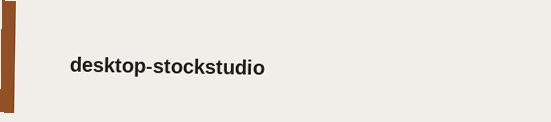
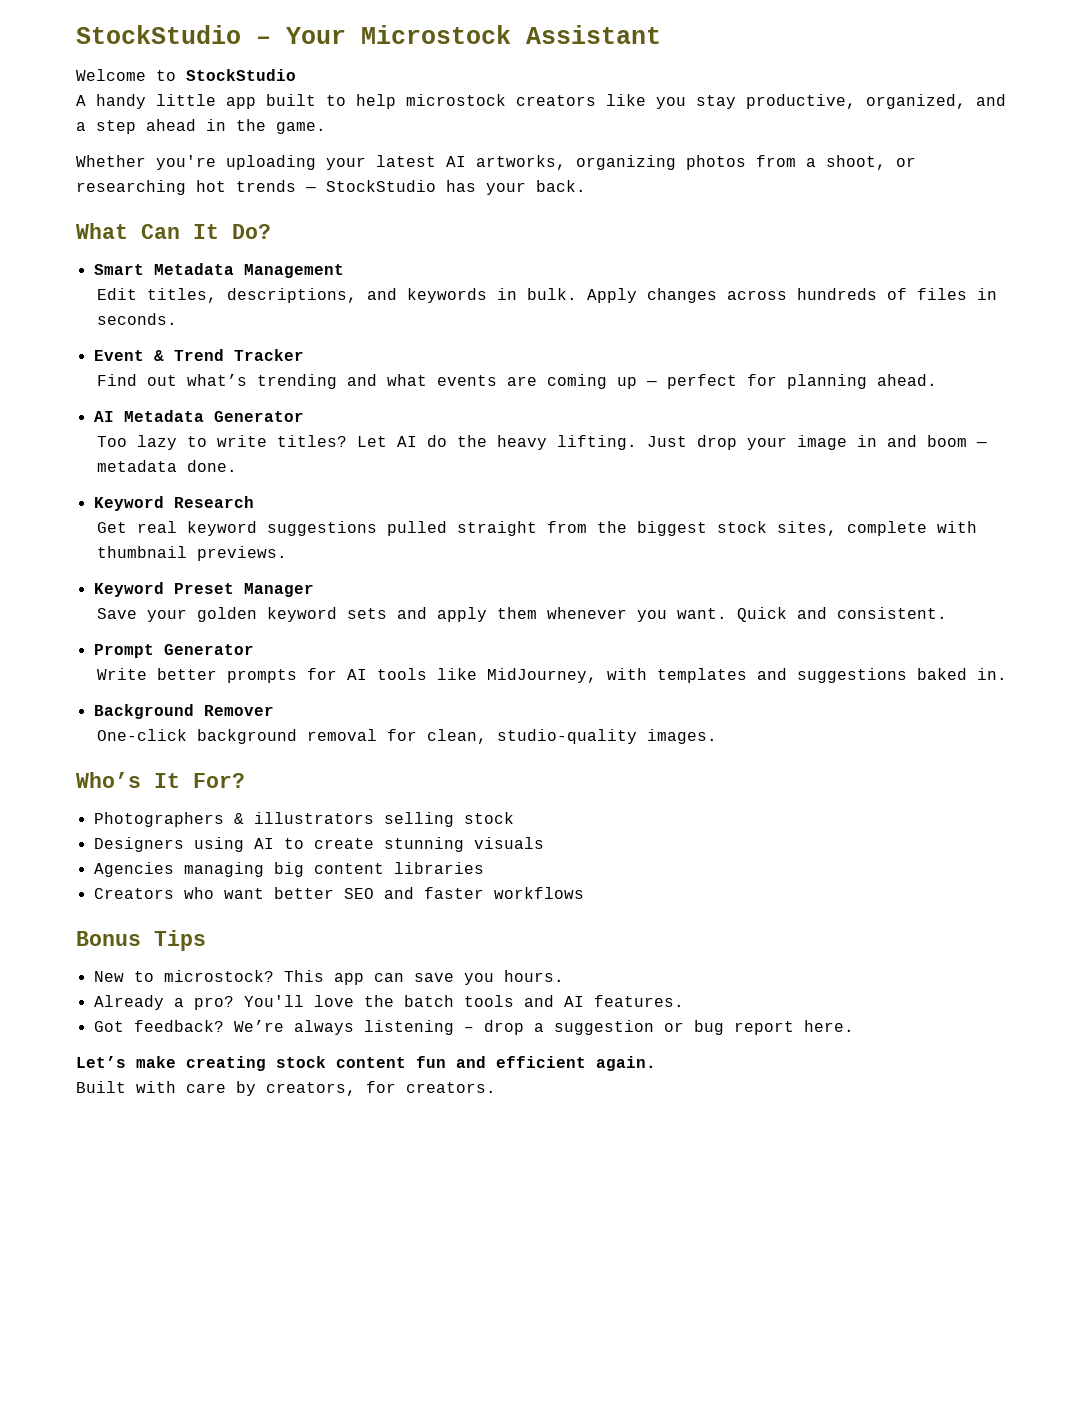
[69,56,266,79] desktop-stockstudio -> [76,25,661,44] [76,69,296,81] [76,94,1006,109] [76,119,326,134] [76,155,916,170] [76,180,586,195] [76,223,271,239] [93,263,344,278] [96,288,997,303] [96,313,177,325] [93,349,304,361] [96,374,937,389] [93,410,304,422] [96,435,987,450] [96,460,237,472] [93,496,254,511] [96,521,977,536] [96,546,287,561] [93,582,314,597] [96,607,947,622] [93,644,254,658] [96,668,1007,683] [93,704,274,719] [96,729,717,744] [76,772,245,788] [93,812,514,827] [93,837,544,852] [93,862,484,877] [93,887,584,899] [76,930,206,951] [93,970,564,985] [93,995,684,1010] [93,1020,854,1035] [76,1056,656,1071] [76,1081,496,1096] StockStudio – Your Microstock Assistant // Welcome to StockStudio // A handy little app built to help microstock creators like you stay productive, organized, and a step ahead in the game. // Whether you're uploading your latest AI artworks, organizing photos from a shoot, or researching hot trends — StockStudio has your back. // What Can It Do? // Smart Metadata Management // Edit titles, descriptions, and keywords in bulk. Apply changes across hundreds of files in seconds. // Event & Trend Tracker // Find out what’s trending and what events are coming up — perfect for planning ahead. // AI Metadata Generator // Too lazy to write titles? Let AI do the heavy lifting. Just drop your image in and boom — metadata done. // Keyword Research // Get real keyword suggestions pulled straight from the biggest stock sites, complete with thumbnail previews. // Keyword Preset Manager // Save your golden keyword sets and apply them whenever you want. Quick and consistent. // Prompt Generator // Write better prompts for AI tools like MidJourney, with templates and suggestions baked in. // Background Remover // One-click background removal for clean, studio-quality images. // Who’s It For? // Photographers & illustrators selling stock // Designers using AI to create stunning visuals // Agencies managing big content libraries // Creators who want better SEO and faster workflows // Bonus Tips // New to microstock? This app can save you hours. // Already a pro? You'll love the batch tools and AI features. // Got feedback? We’re always listening – drop a suggestion or bug report here. // Let’s make creating stock content fun and efficient again. // Built with care by creators, for creators.

